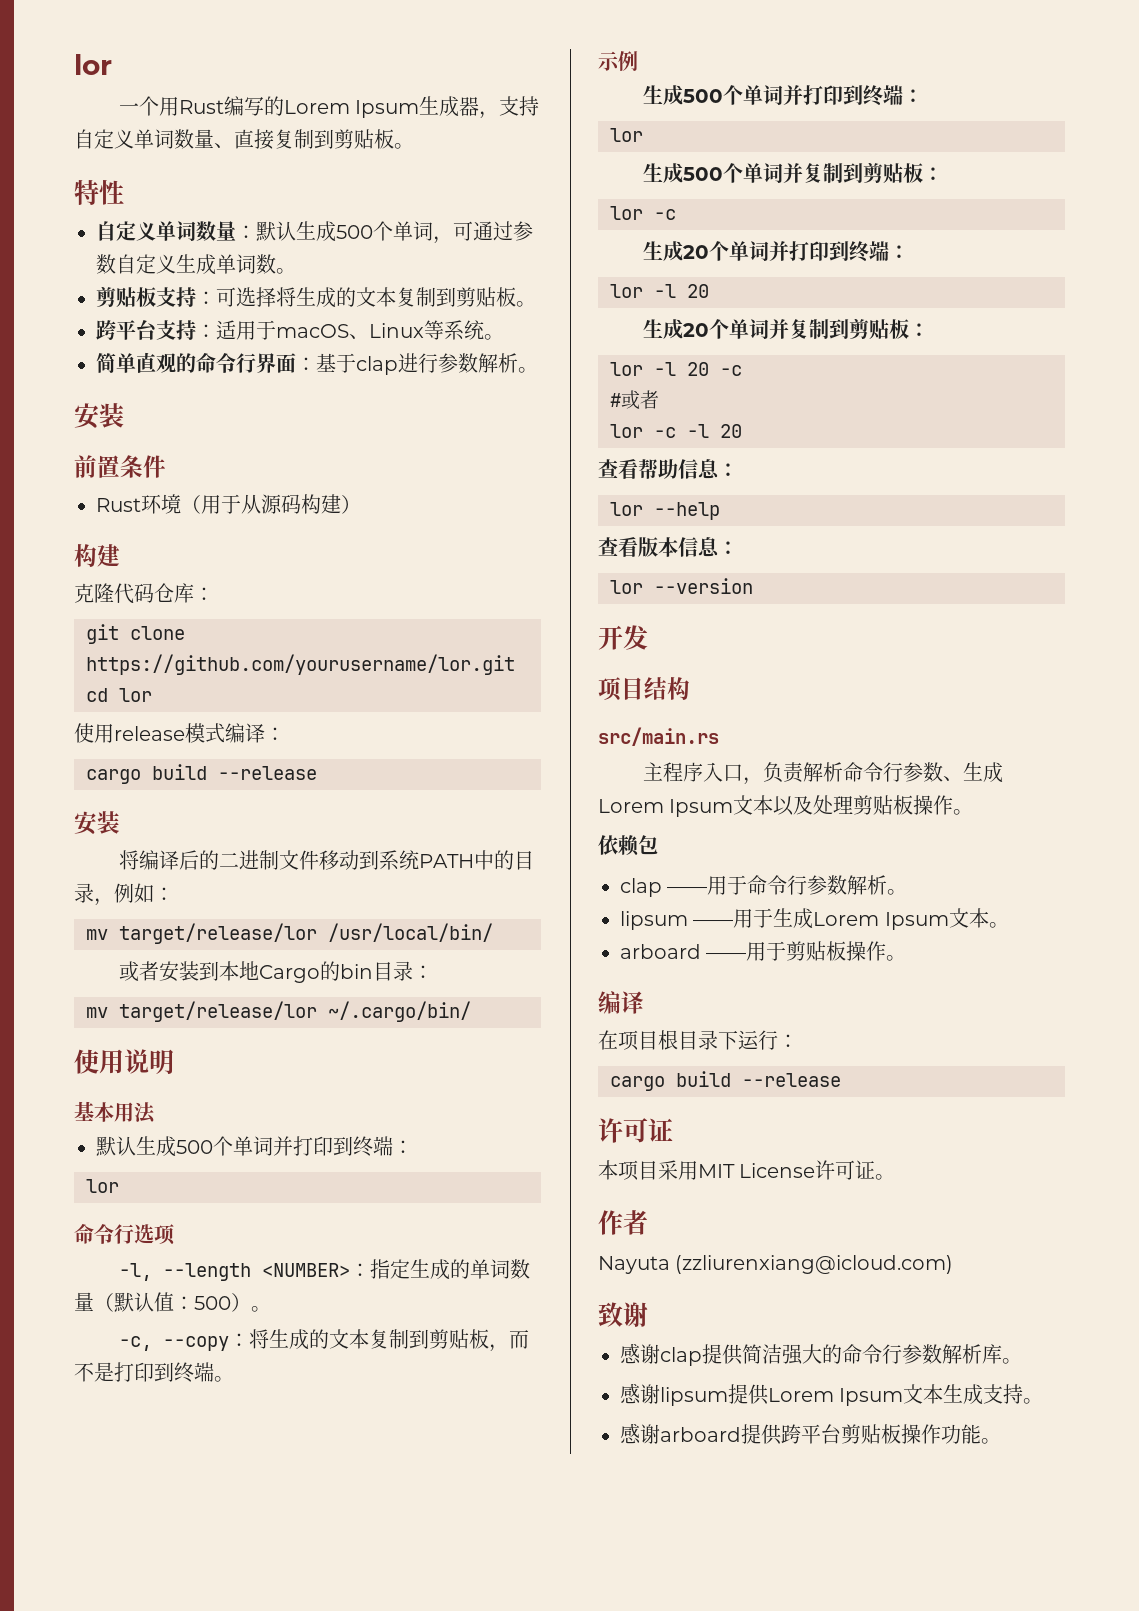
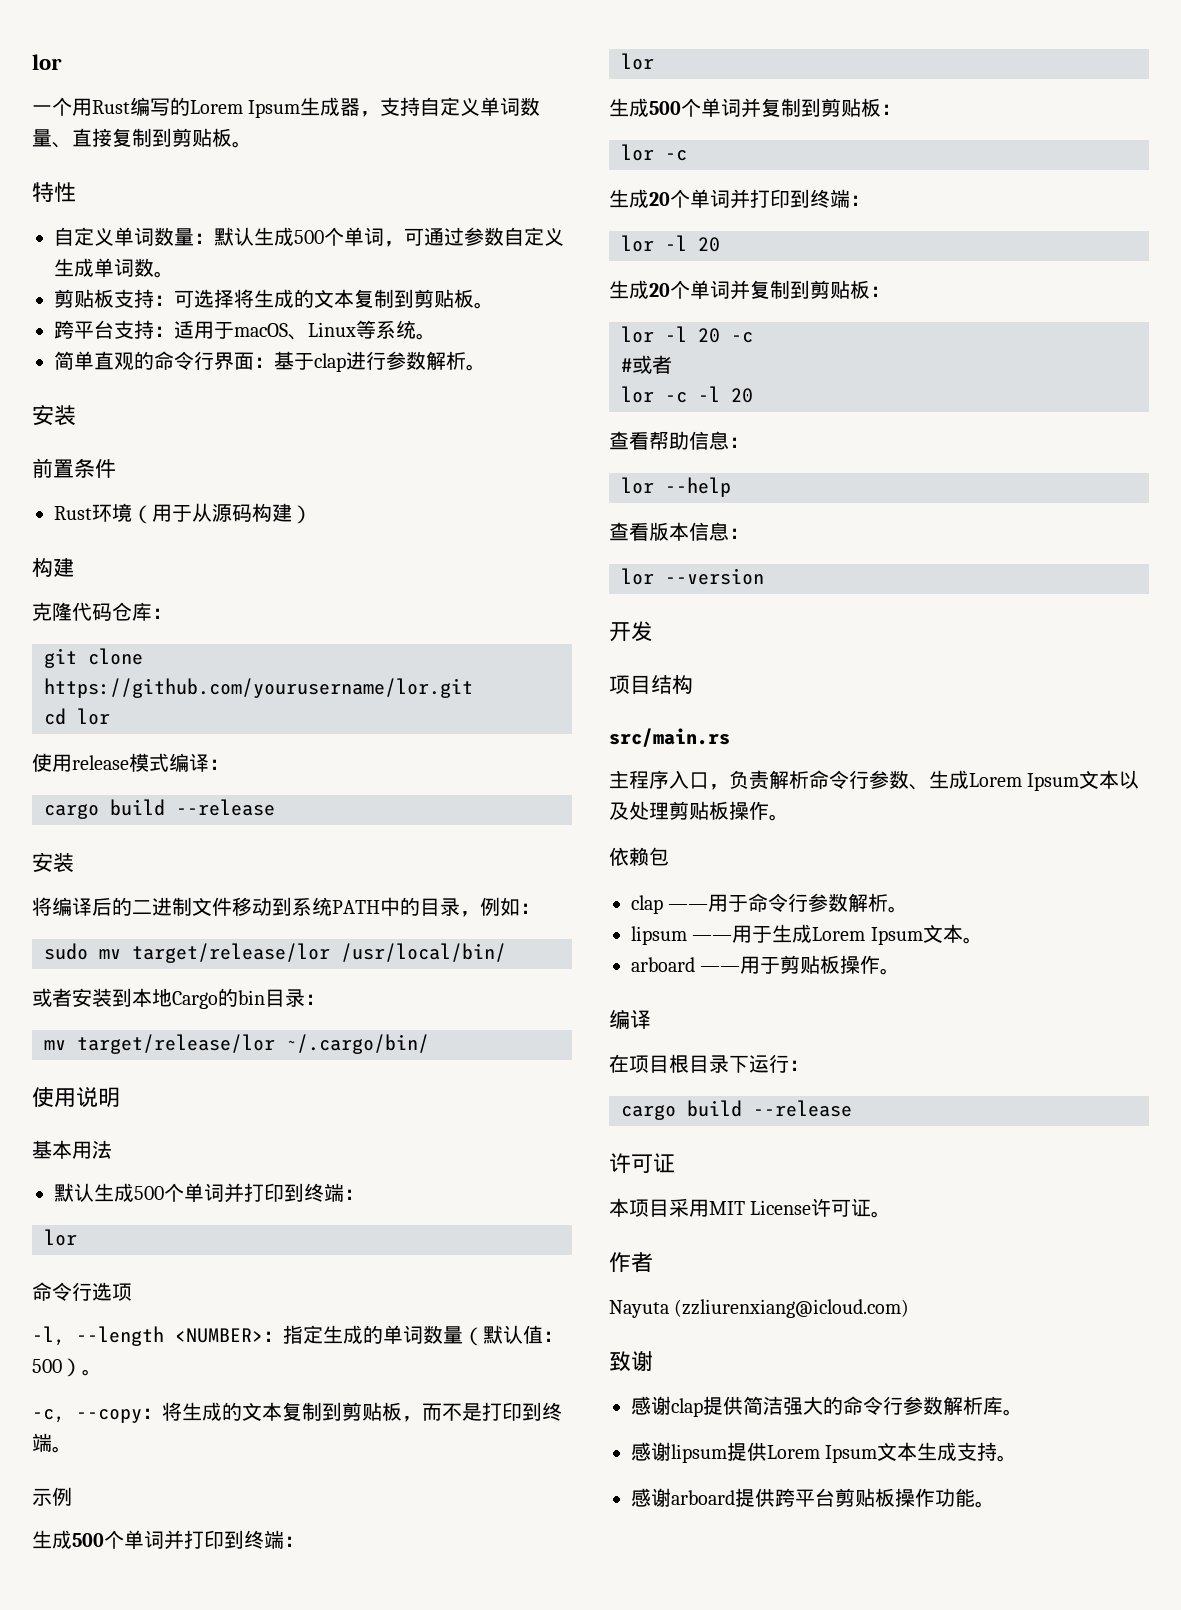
(174, 894) none -> [44,943,88,960] sudo

